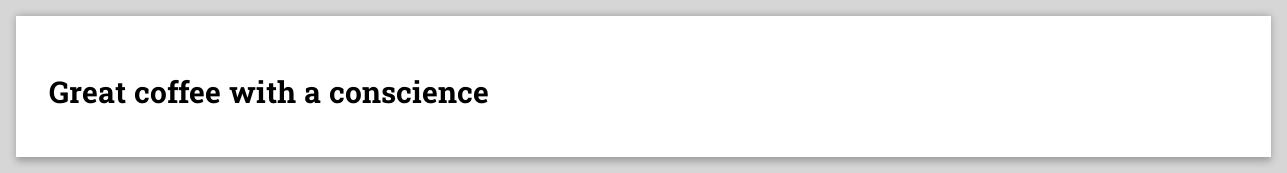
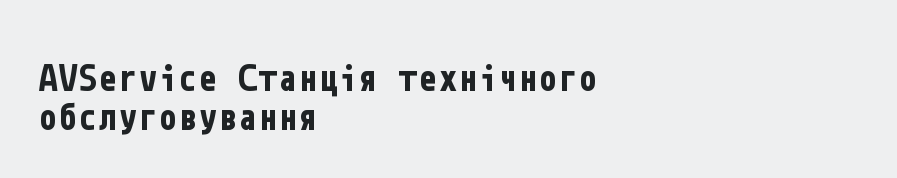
[49,79,490,104] Great coffee with a conscience -> [37,64,597,97] [37,102,317,135] AVService Станція технічного обслуговування

